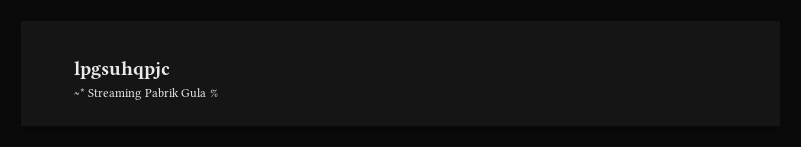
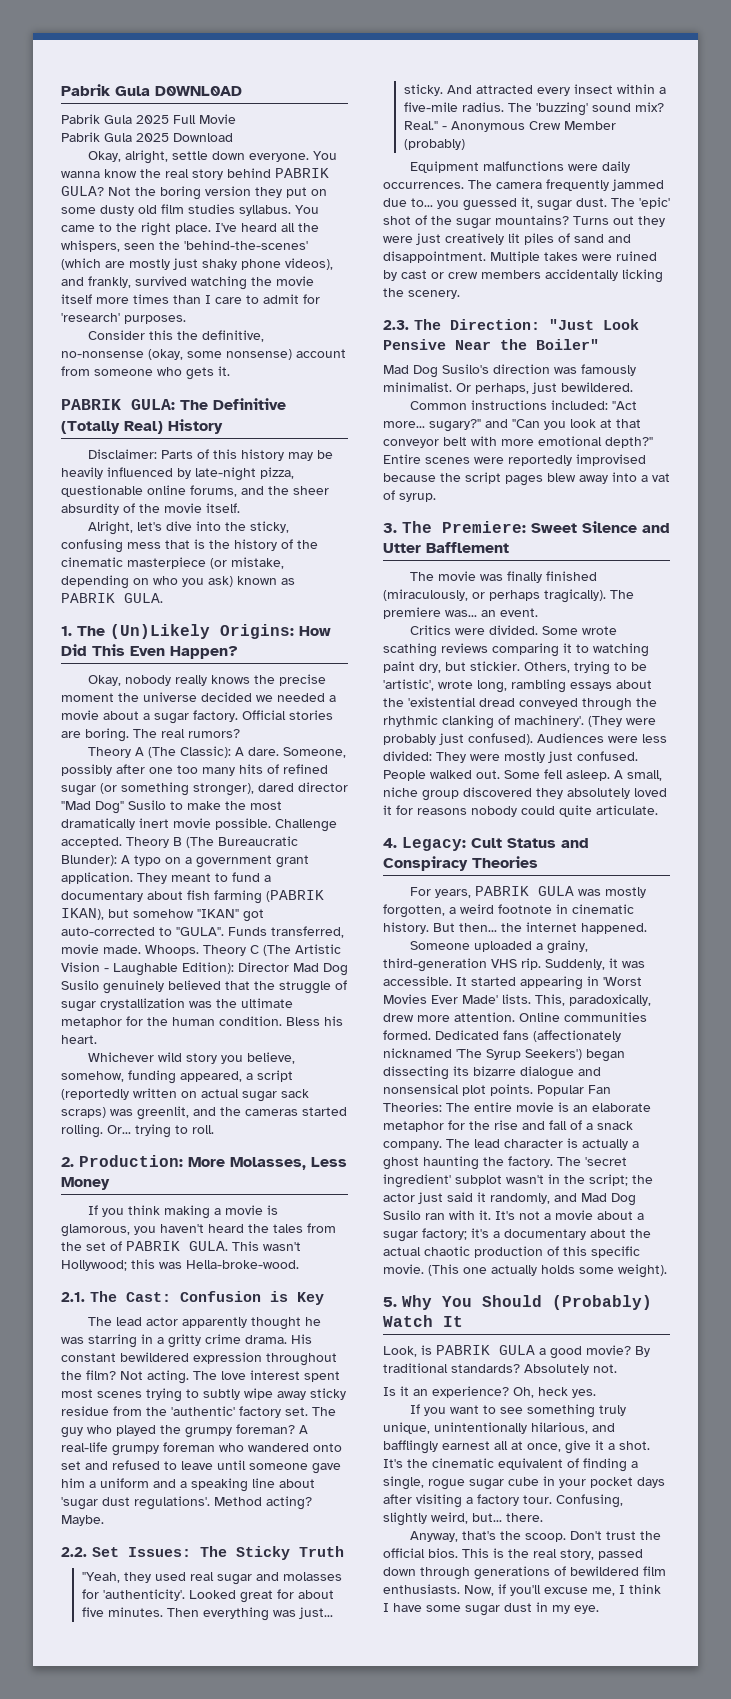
[74,61,170,79] [74,88,218,100] lpgsuhqpjc // ~* Streaming Pabrik Gula % -> [61,84,242,96] [61,114,236,124] [61,132,233,142] [88,150,338,164] [61,168,329,180] [61,186,327,200] [61,204,319,216] [61,222,319,236] [61,240,308,252] [61,258,333,270] [61,276,314,290] [61,294,320,304] [61,313,186,324] [88,330,265,342] [61,349,346,360] [61,366,230,380] [61,398,286,410] [61,419,223,434] [88,449,334,461] [61,467,294,481] [61,485,329,497] [61,503,240,515] [88,521,290,535] [61,539,318,553] [61,557,284,569] [61,575,295,589] [61,593,163,603] [61,624,331,639] [61,644,238,659] [88,674,327,686] [61,692,336,702] [61,710,333,724] [61,728,240,742] [88,746,347,758] [61,764,328,776] [61,782,348,796] [61,800,282,814] [61,818,337,832] [61,836,298,848] [61,855,309,868] [61,872,271,884] [61,890,324,904] [61,908,264,922] [61,926,344,938] [61,944,341,956] [61,962,348,976] [61,980,347,994] [61,998,293,1012] [61,1016,343,1028] [61,1035,97,1044] [88,1052,296,1064] [61,1070,293,1084] [61,1088,309,1102] [61,1106,347,1120] [61,1124,214,1138] [61,1155,347,1170] [61,1177,110,1190] [88,1205,279,1219] [61,1223,336,1237] [61,1241,301,1251] [61,1259,299,1271] [61,1291,324,1305] [88,1317,322,1330] [61,1334,312,1348] [61,1352,337,1366] [61,1370,340,1384] [61,1388,346,1402] [61,1406,336,1418] [61,1424,308,1438] [61,1442,342,1456] [61,1460,341,1474] [61,1478,315,1492] [61,1496,312,1510] [61,1515,104,1526] [61,1546,344,1560] [81,1572,342,1585] [81,1589,334,1603] [81,1607,333,1621] [403,84,666,96] [403,102,664,116] [403,121,616,132] [403,139,465,150] [410,161,631,173] [383,179,664,191] [383,197,670,211] [383,215,665,229] [383,233,631,245] [383,251,657,263] [383,269,663,283] [383,288,460,299] [383,319,639,330] [383,339,599,350] [383,364,636,378] [383,382,633,394] [410,400,638,410] [383,419,641,432] [383,436,653,448] [383,454,646,466] [383,472,670,486] [383,490,436,502] [383,521,670,533] [383,542,509,553] [410,571,598,583] [383,589,634,603] [383,607,538,619] [410,625,618,635] [383,643,649,657] [383,661,647,675] [383,679,652,693] [383,697,657,711] [383,715,656,729] [383,733,667,745] [383,751,638,763] [383,769,662,781] [383,787,667,801] [383,805,658,817] [383,837,589,851] [383,856,538,871] [410,886,647,898] [383,904,634,918] [383,922,647,934] [410,940,589,954] [383,958,645,972] [383,976,642,990] [383,994,651,1006] [383,1012,647,1022] [383,1030,621,1042] [383,1048,625,1062] [383,1066,601,1080] [383,1084,611,1096] [383,1102,651,1112] [383,1120,633,1132] [383,1138,639,1150] [383,1156,627,1170] [383,1174,653,1188] [383,1192,636,1206] [383,1210,644,1220] [383,1228,651,1242] [383,1246,640,1258] [383,1264,667,1278] [383,1295,652,1310] [383,1315,463,1327] [383,1345,650,1359] [383,1363,617,1375] [383,1386,596,1398] [410,1404,627,1418] [383,1422,615,1434] [383,1440,650,1454] [383,1458,638,1472] [383,1476,665,1490] [383,1494,623,1508] [383,1512,543,1526] [410,1531,662,1542] [383,1548,643,1560] [383,1566,666,1580] [383,1584,661,1596] [383,1602,599,1616] Pabrik Gula D0WNL0AD // Pabrik Gula 2025 Full Movie // Pabrik Gula 2025 Download // Okay, alright, settle down everyone. You wanna know the real story behind PABRIK GULA? Not the boring version they put on some dusty old film studies syllabus. You came to the right place. I've heard all the whispers, seen the 'behind-the-scenes' (which are mostly just shaky phone videos), and frankly, survived watching the movie itself more times than I care to admit for 'research' purposes. // Consider this the definitive, no-nonsense (okay, some nonsense) account from someone who gets it. // PABRIK GULA: The Definitive (Totally Real) History // Disclaimer: Parts of this history may be heavily influenced by late-night pizza, questionable online forums, and the sheer absurdity of the movie itself. // Alright, let's dive into the sticky, confusing mess that is the history of the cinematic masterpiece (or mistake, depending on who you ask) known as PABRIK GULA. // 1. The (Un)Likely Origins: How Did This Even Happen? // Okay, nobody really knows the precise moment the universe decided we needed a movie about a sugar factory. Official stories are boring. The real rumors? // Theory A (The Classic): A dare. Someone, possibly after one too many hits of refined sugar (or something stronger), dared director "Mad Dog" Susilo to make the most dramatically inert movie possible. Challenge accepted. Theory B (The Bureaucratic Blunder): A typo on a government grant application. They meant to fund a documentary about fish farming (PABRIK IKAN), but somehow "IKAN" got auto-corrected to "GULA". Funds transferred, movie made. Whoops. Theory C (The Artistic Vision - Laughable Edition): Director Mad Dog Susilo genuinely believed that the struggle of sugar crystallization was the ultimate metaphor for the human condition. Bless his heart. // Whichever wild story you believe, somehow, funding appeared, a script (reportedly written on actual sugar sack scraps) was greenlit, and the cameras started rolling. Or... trying to roll. // 2. Production: More Molasses, Less Money // If you think making a movie is glamorous, you haven't heard the tales from the set of PABRIK GULA. This wasn't Hollywood; this was Hella-broke-wood. // 2.1. The Cast: Confusion is Key // The lead actor apparently thought he was starring in a gritty crime drama. His constant bewildered expression throughout the film? Not acting. The love interest spent most scenes trying to subtly wipe away sticky residue from the 'authentic' factory set. The guy who played the grumpy foreman? A real-life grumpy foreman who wandered onto set and refused to leave until someone gave him a uniform and a speaking line about 'sugar dust regulations'. Method acting? Maybe. // 2.2. Set Issues: The Sticky Truth // "Yeah, they used real sugar and molasses for 'authenticity'. Looked great for about five minutes. Then everything was just... sticky. And attracted every insect within a five-mile radius. The 'buzzing' sound mix? Real." - Anonymous Crew Member (probably) // Equipment malfunctions were daily occurrences. The camera frequently jammed due to... you guessed it, sugar dust. The 'epic' shot of the sugar mountains? Turns out they were just creatively lit piles of sand and disappointment. Multiple takes were ruined by cast or crew members accidentally licking the scenery. // 2.3. The Direction: "Just Look Pensive Near the Boiler" // Mad Dog Susilo's direction was famously minimalist. Or perhaps, just bewildered. // Common instructions included: "Act more... sugary?" and "Can you look at that conveyor belt with more emotional depth?" Entire scenes were reportedly improvised because the script pages blew away into a vat of syrup. // 3. The Premiere: Sweet Silence and Utter Bafflement // The movie was finally finished (miraculously, or perhaps tragically). The premiere was... an event. // Critics were divided. Some wrote scathing reviews comparing it to watching paint dry, but stickier. Others, trying to be 'artistic', wrote long, rambling essays about the 'existential dread conveyed through the rhythmic clanking of machinery'. (They were probably just confused). Audiences were less divided: They were mostly just confused. People walked out. Some fell asleep. A small, niche group discovered they absolutely loved it for reasons nobody could quite articulate. // 4. Legacy: Cult Status and Conspiracy Theories // For years, PABRIK GULA was mostly forgotten, a weird footnote in cinematic history. But then... the internet happened. // Someone uploaded a grainy, third-generation VHS rip. Suddenly, it was accessible. It started appearing in 'Worst Movies Ever Made' lists. This, paradoxically, drew more attention. Online communities formed. Dedicated fans (affectionately nicknamed 'The Syrup Seekers') began dissecting its bizarre dialogue and nonsensical plot points. Popular Fan Theories: The entire movie is an elaborate metaphor for the rise and fall of a snack company. The lead character is actually a ghost haunting the factory. The 'secret ingredient' subplot wasn't in the script; the actor just said it randomly, and Mad Dog Susilo ran with it. It's not a movie about a sugar factory; it's a documentary about the actual chaotic production of this specific movie. (This one actually holds some weight). // 5. Why You Should (Probably) Watch It // Look, is PABRIK GULA a good movie? By traditional standards? Absolutely not. // Is it an experience? Oh, heck yes. // If you want to see something truly unique, unintentionally hilarious, and bafflingly earnest all at once, give it a shot. It's the cinematic equivalent of finding a single, rogue sugar cube in your pocket days after visiting a factory tour. Confusing, slightly weird, but... there. // Anyway, that's the scoop. Don't trust the official bios. This is the real story, passed down through generations of bewildered film enthusiasts. Now, if you'll excuse me, I think I have some sugar dust in my eye.

